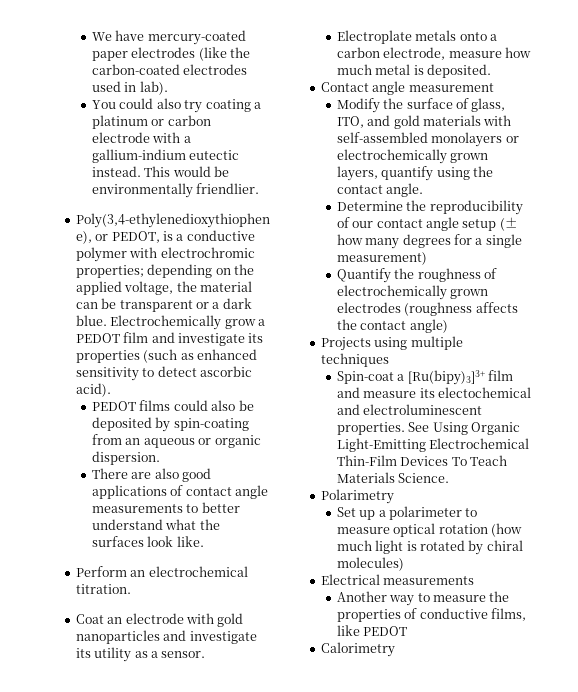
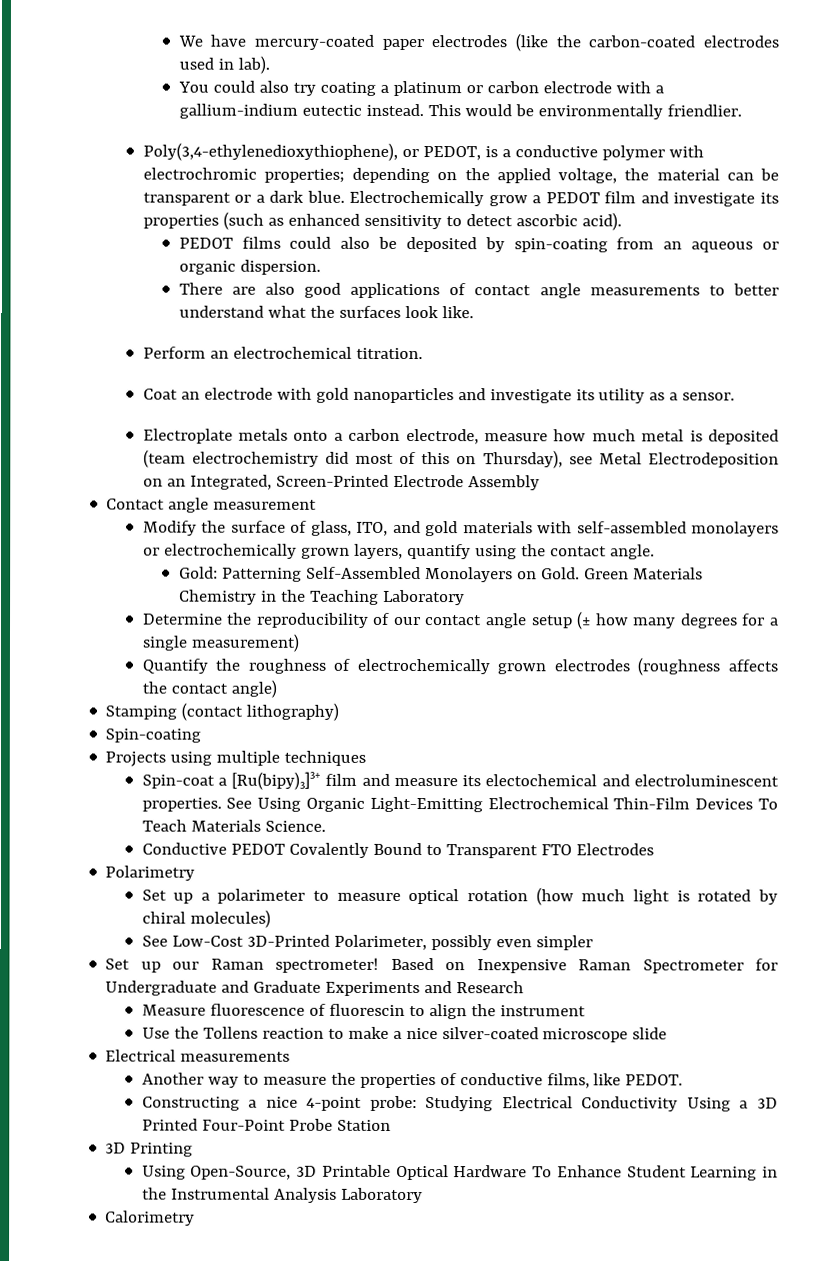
[426,64,491,78] deposited. -> [708,429,780,445] [142,449,779,469] [142,474,540,491] deposited (team electrochemistry did most of this on Thursday), see Metal Electrodeposition on an Integrated, Screen-Printed Electrode Assembly
(424, 190) none -> [178,566,703,583] [178,589,465,606] // Gold: Patterning Self-Assembled Monolayers on Gold. Green Materials Chemistry in the Teaching Laboratory
(448, 326) none -> [105,702,340,721] [105,728,202,743] // Stamping (contact lithography) // Spin-coating
(450, 478) none -> [141,842,654,859] // Conductive PEDOT Covalently Bound to Transparent FTO Electrodes
(404, 564) none -> [141,934,593,951] [105,957,778,974] [105,980,525,997] [141,1003,586,1020] [141,1026,668,1043] // See Low-Cost 3D-Printed Polarimeter, possibly even simpler // Set up our Raman spectrometer! Based on Inexpensive Raman Spectrometer for Undergraduate and Graduate Experiments and Research // Measure fluorescence of fluorescin to align the instrument // Use the Tollens reaction to make a nice silver-coated microscope slide
[363,626,408,636] PEDOT -> [625,1074,684,1086] [141,1095,778,1112] [141,1118,391,1131] [105,1142,194,1157] [141,1164,779,1181] [141,1187,423,1204] PEDOT. // Constructing a nice 4-point probe: Studying Electrical Conductivity Using a 3D Printed Four-Point Probe Station // 3D Printing // Using Open-Source, 3D Printable Optical Hardware To Enhance Student Learning in the Instrumental Analysis Laboratory

